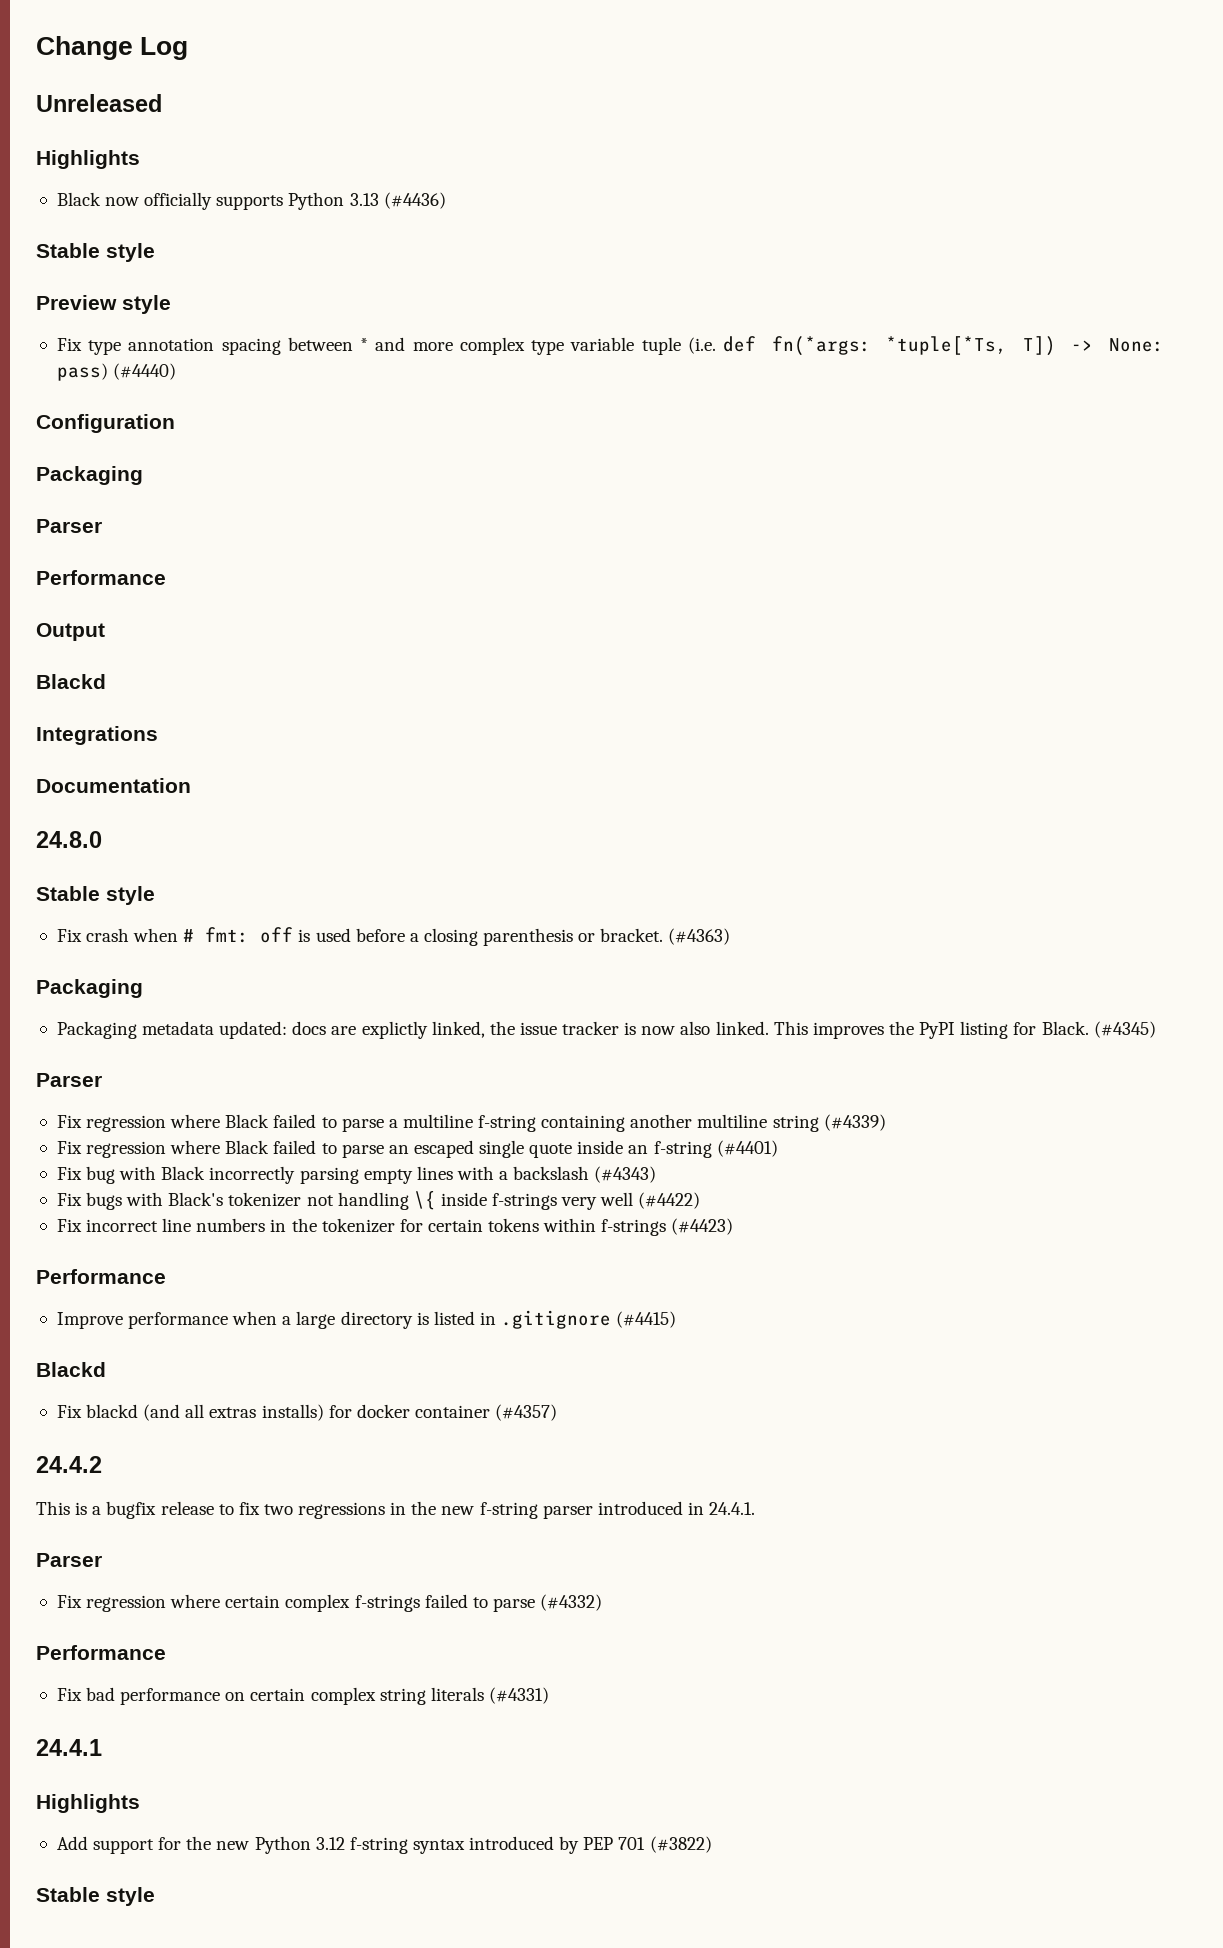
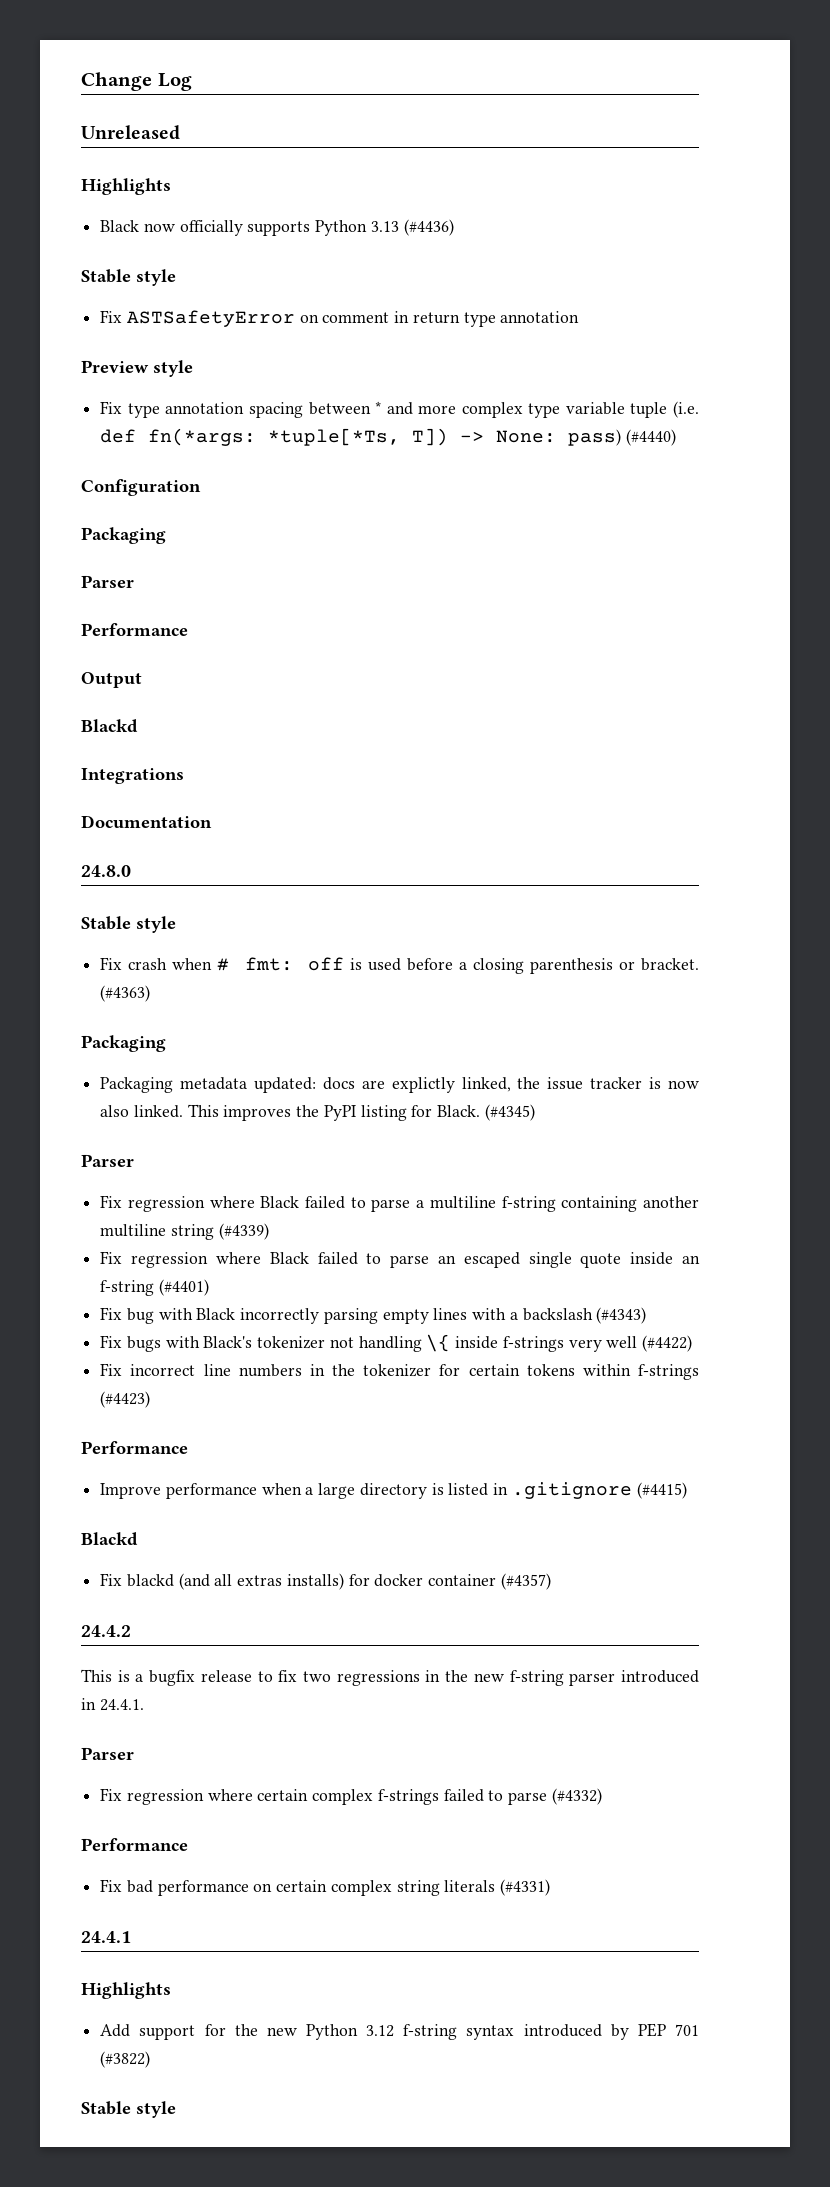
(155, 252) none -> [100,310,580,327] // Fix ASTSafetyError on comment in return type annotation

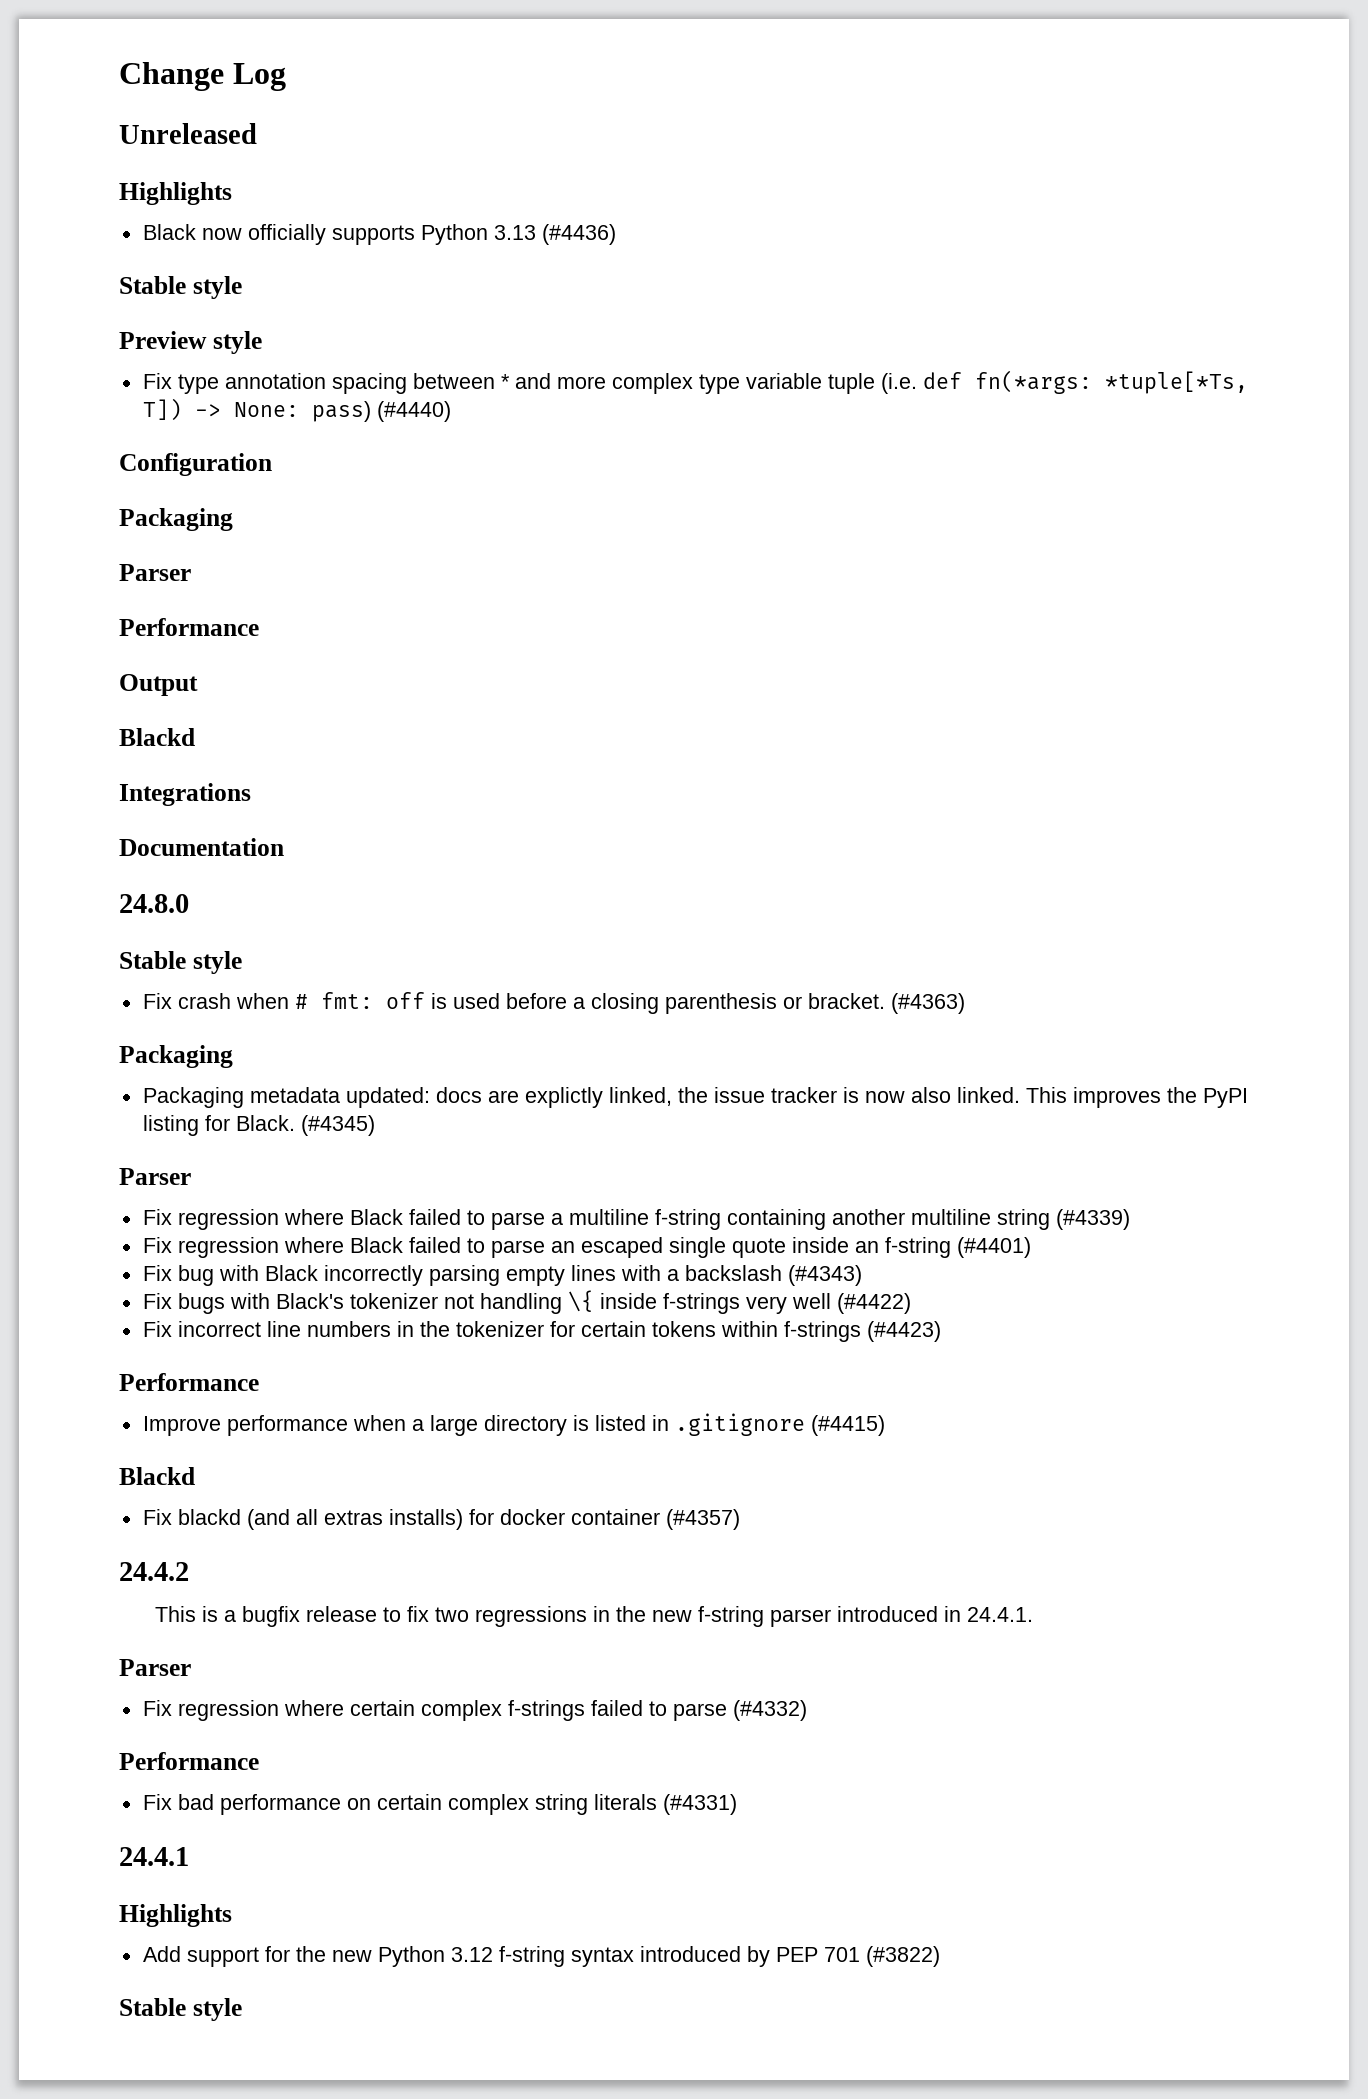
[100,310,580,327] // Fix ASTSafetyError on comment in return type annotation -> (242, 287) none

